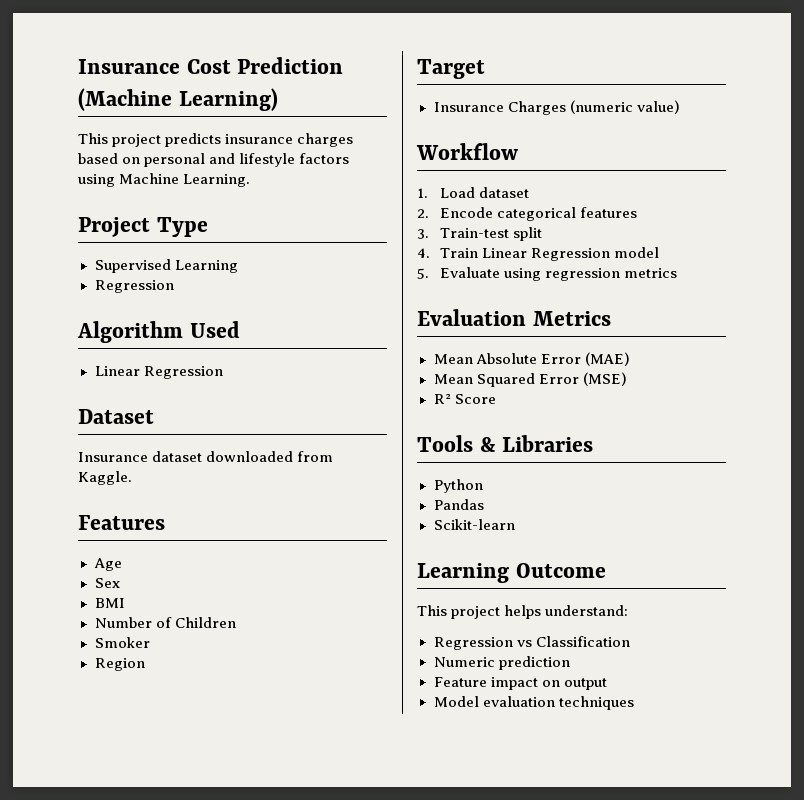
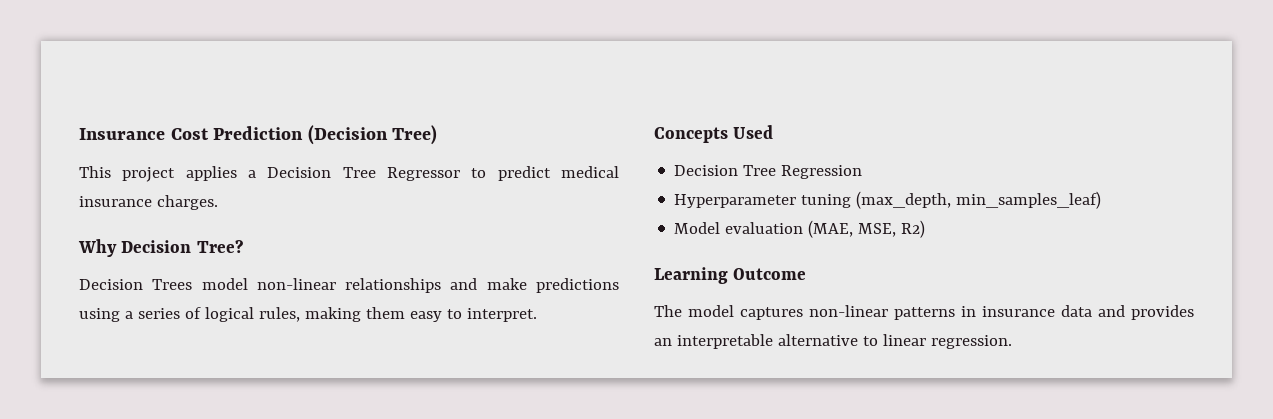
[78,88,278,111] [78,133,354,147] [78,153,350,167] [78,173,251,187] [78,217,208,237] [94,259,238,273] [94,280,174,293] [77,321,240,343] [94,366,223,379] [78,409,154,424] [78,451,334,462] [78,471,132,485] [78,515,165,530] [93,558,122,571] [94,578,120,588] [94,598,125,608] [94,617,236,628] [94,637,150,648] [94,658,145,671] [417,59,485,79] [433,100,680,115] [416,143,518,160] [417,187,529,198] [417,207,637,221] [417,227,542,241] [417,247,660,261] [417,267,678,281] [417,309,611,326] [433,352,630,366] [433,372,627,387] [433,394,496,404] [417,435,594,452] [433,479,483,493] [433,499,484,510] [433,519,515,530] [417,563,606,583] [417,605,629,619] [433,636,630,650] [433,656,570,670] [433,677,607,690] [433,696,634,710] (Machine Learning) // This project predicts insurance charges based on personal and lifestyle factors using Machine Learning. // Project Type // Supervised Learning // Regression // Algorithm Used // Linear Regression // Dataset // Insurance dataset downloaded from Kaggle. // Features // Age // Sex // BMI // Number of Children // Smoker // Region // Target // Insurance Charges (numeric value) // Workflow // 1. Load dataset // 2. Encode categorical features // 3. Train-test split // 4. Train Linear Regression model // 5. Evaluate using regression metrics // Evaluation Metrics // Mean Absolute Error (MAE) // Mean Squared Error (MSE) // R² Score // Tools & Libraries // Python // Pandas // Scikit-learn // Learning Outcome // This project helps understand: // Regression vs Classification // Numeric prediction // Feature impact on output // Model evaluation techniques -> [307,125,438,145] [79,166,619,182] [79,195,218,210] [78,239,243,257] [79,278,619,293] [79,307,537,322] [654,125,774,143] [674,165,863,179] [674,191,1102,209] [674,220,926,238] [654,267,807,284] [654,305,1194,320] [654,334,1012,349] (Decision Tree) // This project applies a Decision Tree Regressor to predict medical insurance charges. // Why Decision Tree? // Decision Trees model non-linear relationships and make predictions using a series of logical rules, making them easy to interpret. // Concepts Used // Decision Tree Regression // Hyperparameter tuning (max_depth, min_samples_leaf) // Model evaluation (MAE, MSE, R2) // Learning Outcome // The model captures non-linear patterns in insurance data and provides an interpretable alternative to linear regression.

